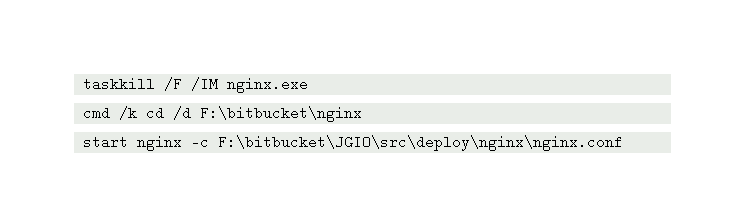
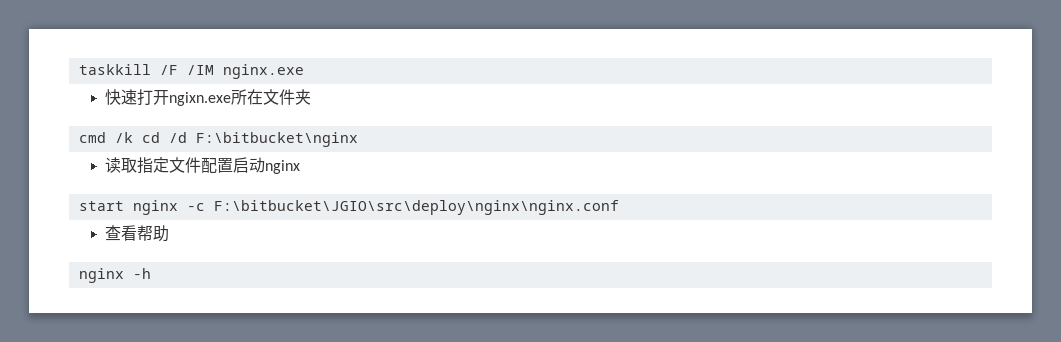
(309, 85) none -> [104,89,311,106] // 快速打开ngixn.exe所在文件夹
(363, 114) none -> [104,157,300,174] // 读取指定文件配置启动nginx
(624, 143) none -> [104,225,169,242] [78,268,151,283] // 查看帮助 // nginx -h

